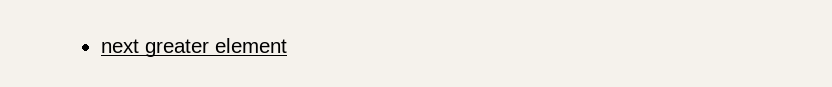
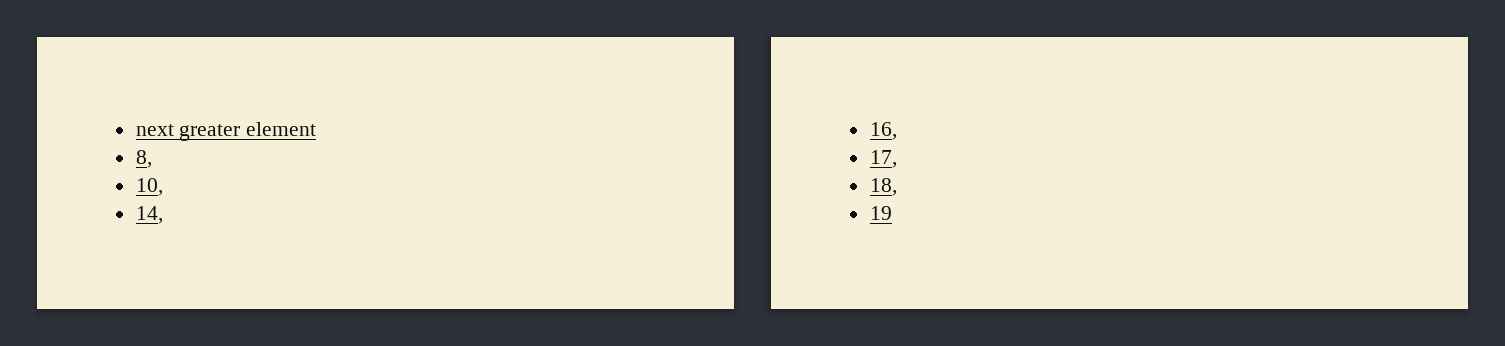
(287, 45) none -> [135,150,152,168] [135,178,163,196] [135,206,163,224] [869,122,897,140] [869,150,897,168] [869,178,897,196] [869,206,892,220] // 8, // 10, // 14, // 16, // 17, // 18, // 19

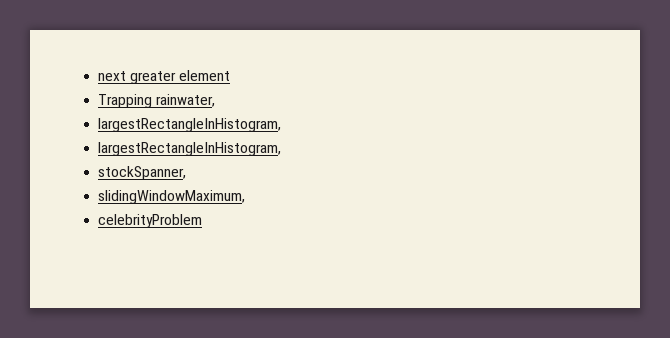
[135,150,152,168] [135,178,163,196] [135,206,163,224] [869,122,897,140] [869,150,897,168] [869,178,897,196] [869,206,892,220] 8, // 10, // 14, // 16, // 17, // 18, // 19 -> [98,94,216,108] [98,118,282,132] [98,142,282,156] [98,166,187,180] [98,190,246,204] [98,214,203,228] Trapping rainwater, // largestRectangleInHistogram, // largestRectangleInHistogram, // stockSpanner, // slidingWindowMaximum, // celebrityProblem

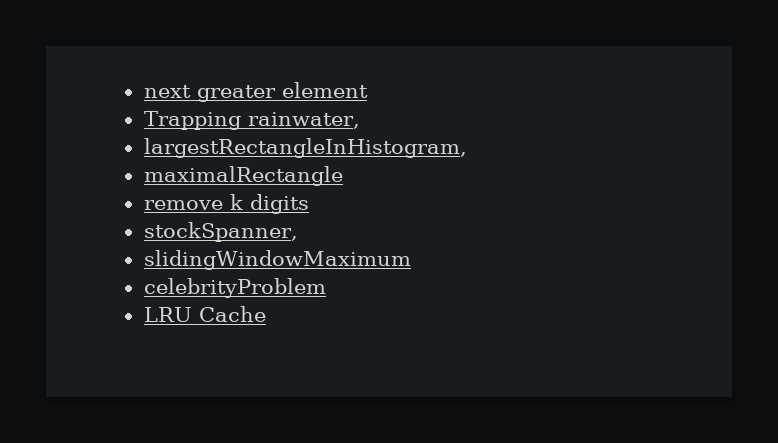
[98,142,282,156] largestRectangleInHistogram, -> [143,166,343,186] [143,194,309,214] maximalRectangle // remove k digits
[98,190,246,204] slidingWindowMaximum, -> [143,250,411,270] slidingWindowMaximum
(203, 221) none -> [143,306,266,322] // LRU Cache

